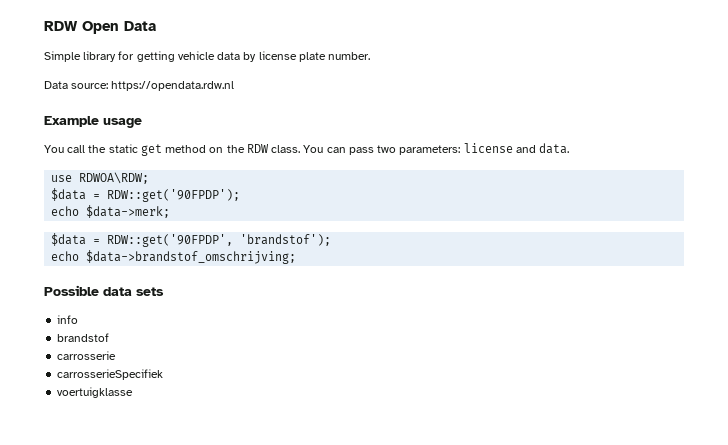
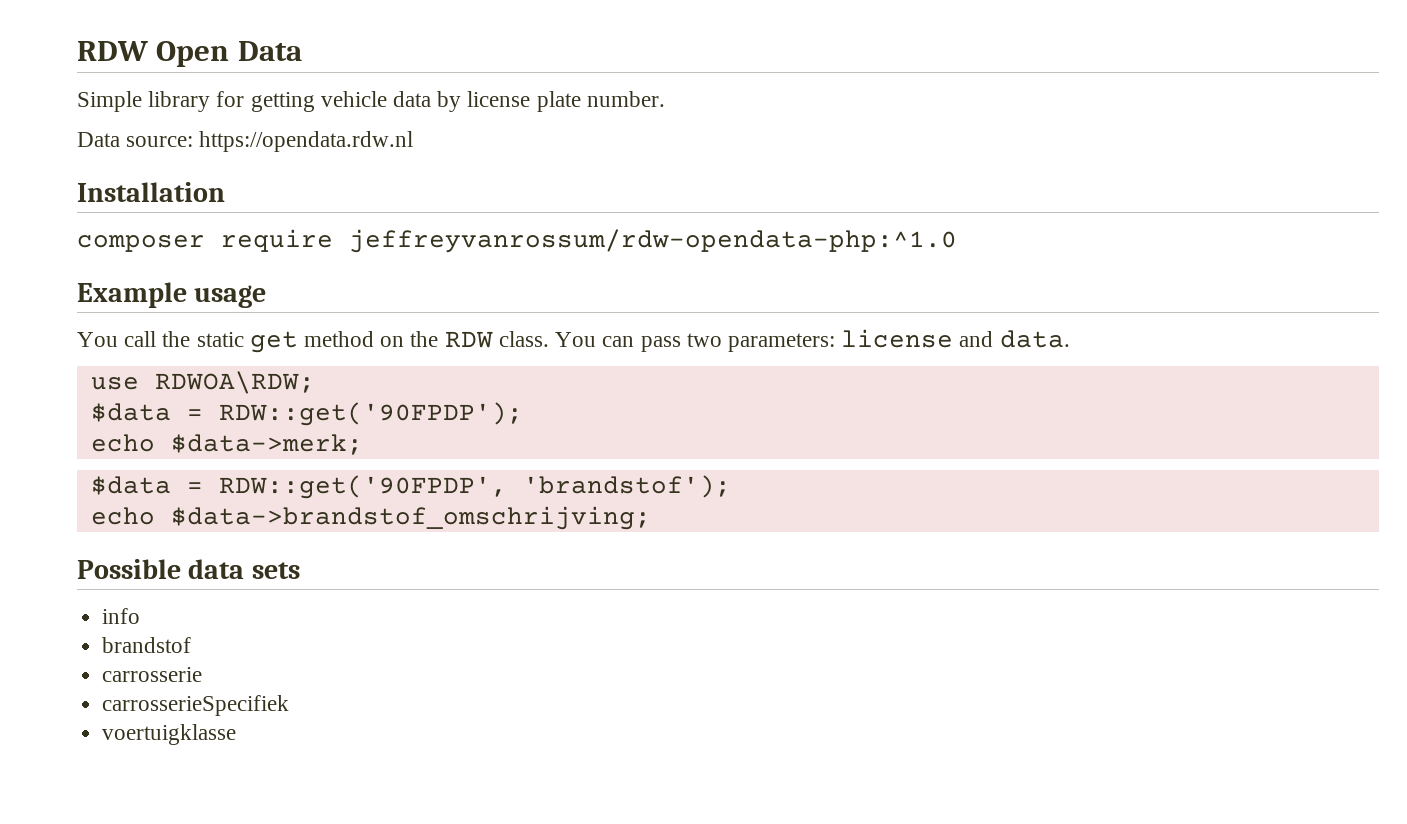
(235, 86) none -> [77,182,225,202] [77,229,957,253] // Installation // composer require jeffreyvanrossum/rdw-opendata-php:^1.0

